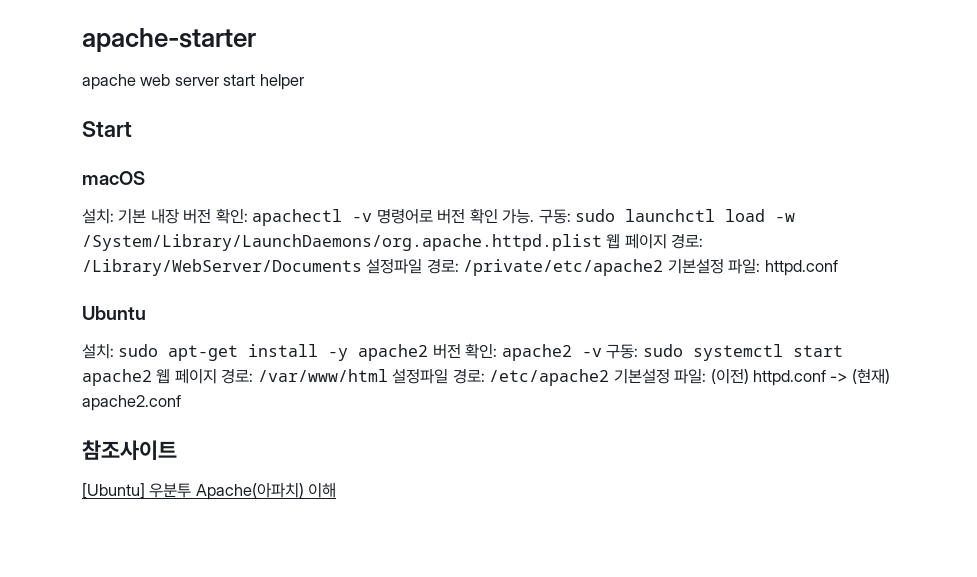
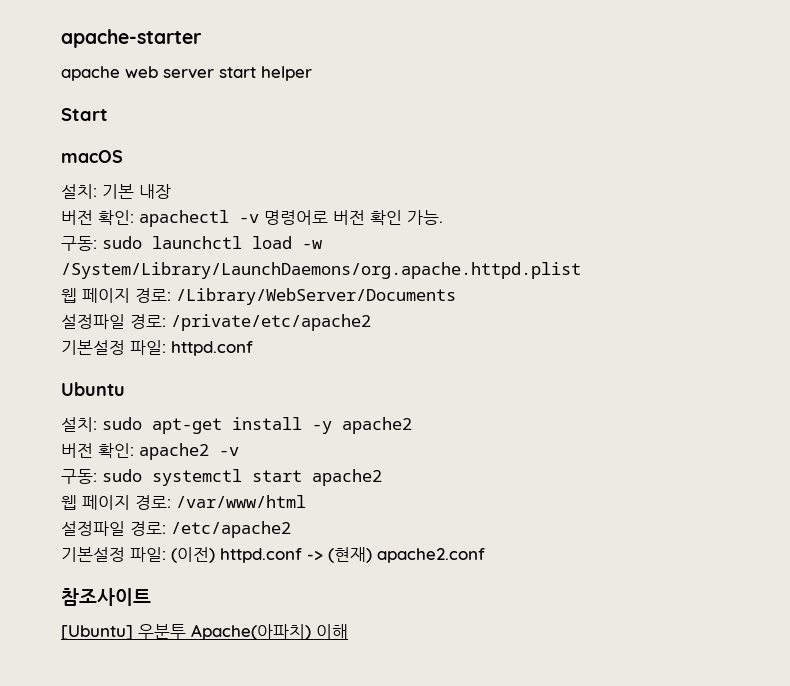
(179, 216) none -> (171, 191) //
(535, 216) none -> (443, 217) //
(602, 242) none -> (581, 270) //
(362, 267) none -> (456, 296) //
(664, 267) none -> (371, 322) //
(429, 352) none -> (412, 425) //
(602, 352) none -> (239, 451) //
(152, 377) none -> (382, 477) //
(388, 375) none -> (306, 501) //
(610, 377) none -> (291, 529) //

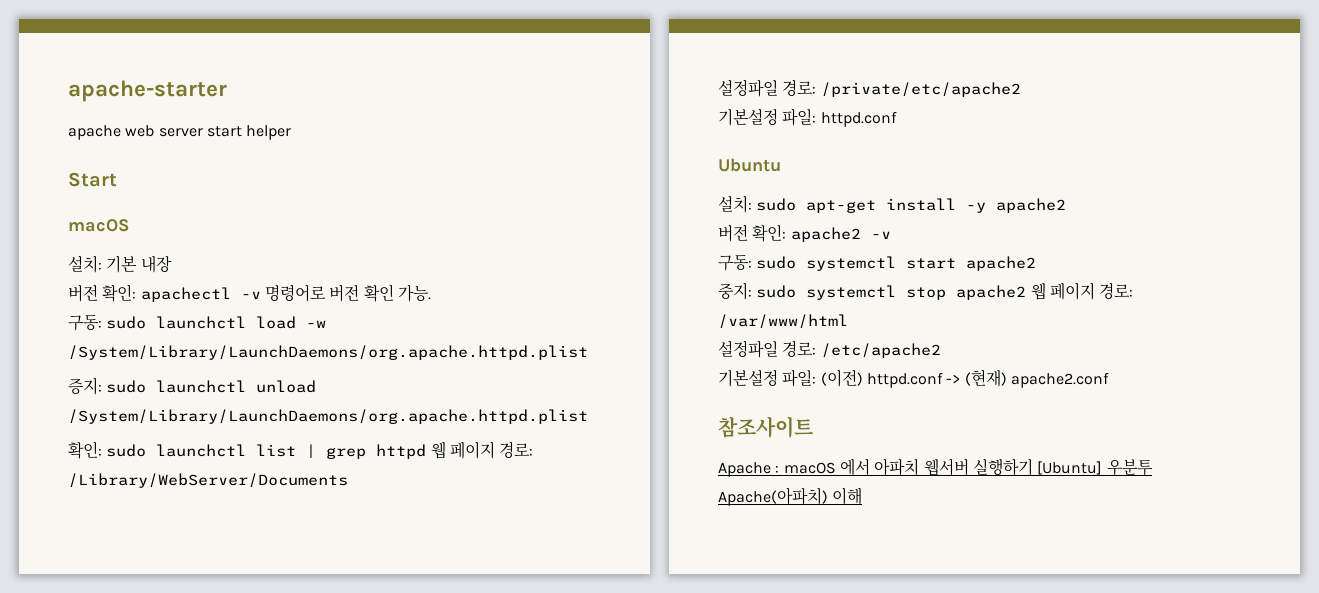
(581, 270) none -> [68,377,317,395] [68,409,588,424] [68,441,427,459] 증지: sudo launchctl unload /System/Library/LaunchDaemons/org.apache.httpd.plist // 확인: sudo launchctl list | grep httpd
(382, 477) none -> [718,282,1027,300] 중지: sudo systemctl stop apache2
(151, 597) none -> [718,458,1033,477] Apache : macOS 에서 아파치 웹서버 실행하기

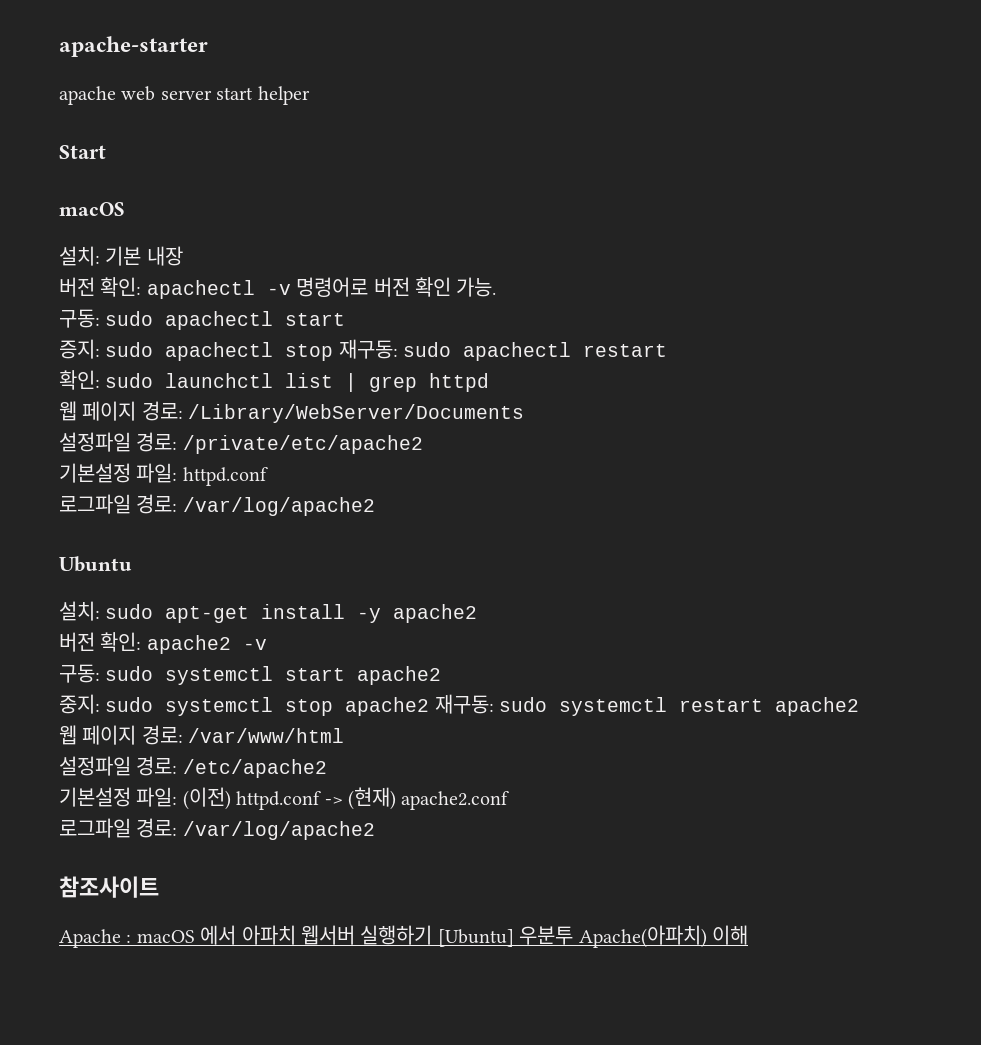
[156,316,327,329] [68,345,588,360] [68,377,317,395] [68,409,588,424] launchctl load -w /System/Library/LaunchDaemons/org.apache.httpd.plist // 증지: sudo launchctl unload /System/Library/LaunchDaemons/org.apache.httpd.plist -> [165,311,346,330] [59,339,668,361] apachectl start // 증지: sudo apachectl stop 재구동: sudo apachectl restart
(427, 451) none -> (490, 382) //
(897, 119) none -> [59,494,375,516] // 로그파일 경로: /var/log/apache2
(1027, 292) none -> [434,694,860,716] 재구동: sudo systemctl restart apache2 //
(1109, 380) none -> [59,818,375,840] // 로그파일 경로: /var/log/apache2

